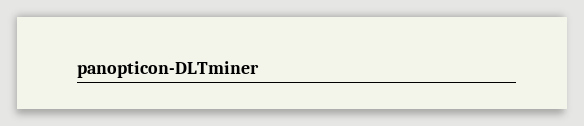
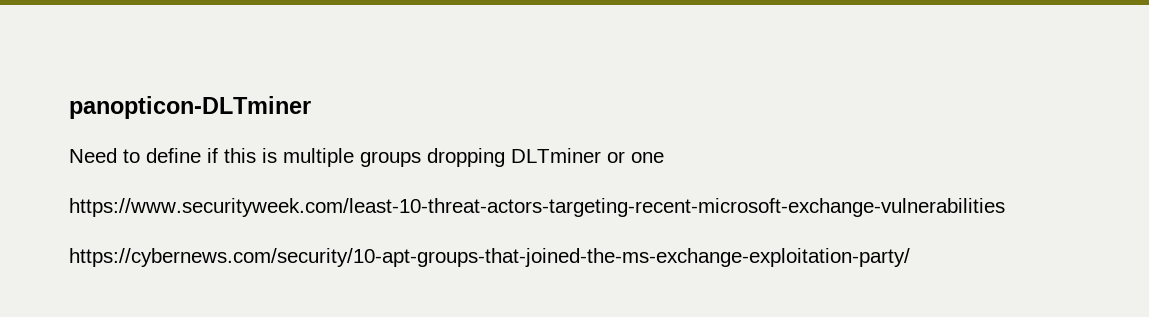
(259, 69) none -> [69,148,664,167] [69,198,1005,217] [69,248,910,267] // Need to define if this is multiple groups dropping DLTminer or one // https://www.securityweek.com/least-10-threat-actors-targeting-recent-microsoft-exchange-vulnerabilities // https://cybernews.com/security/10-apt-groups-that-joined-the-ms-exchange-exploitation-party/

